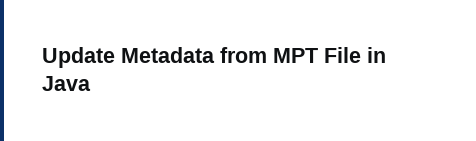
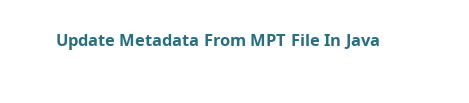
[220,47,267,63] from -> [203,34,246,46] From
[367,47,386,63] in -> [324,34,342,46] In

